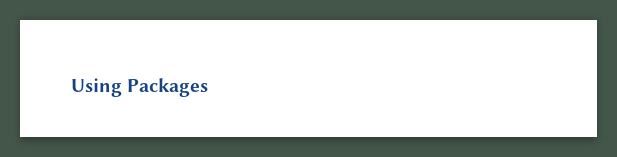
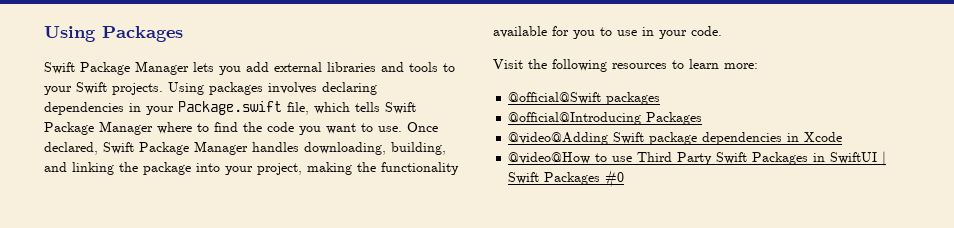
(209, 87) none -> [44,61,455,75] [44,82,377,95] [44,101,416,115] [44,121,438,135] [44,141,446,155] [44,162,459,175] [493,26,722,39] [493,59,758,72] [508,92,661,105] [508,112,703,125] [508,132,843,145] [508,151,887,166] [508,170,625,188] // Swift Package Manager lets you add external libraries and tools to your Swift projects. Using packages involves declaring dependencies in your Package.swift file, which tells Swift Package Manager where to find the code you want to use. Once declared, Swift Package Manager handles downloading, building, and linking the package into your project, making the functionality available for you to use in your code. // Visit the following resources to learn more: // @official@Swift packages // @official@Introducing Packages // @video@Adding Swift package dependencies in Xcode // @video@How to use Third Party Swift Packages in SwiftUI | Swift Packages #0

